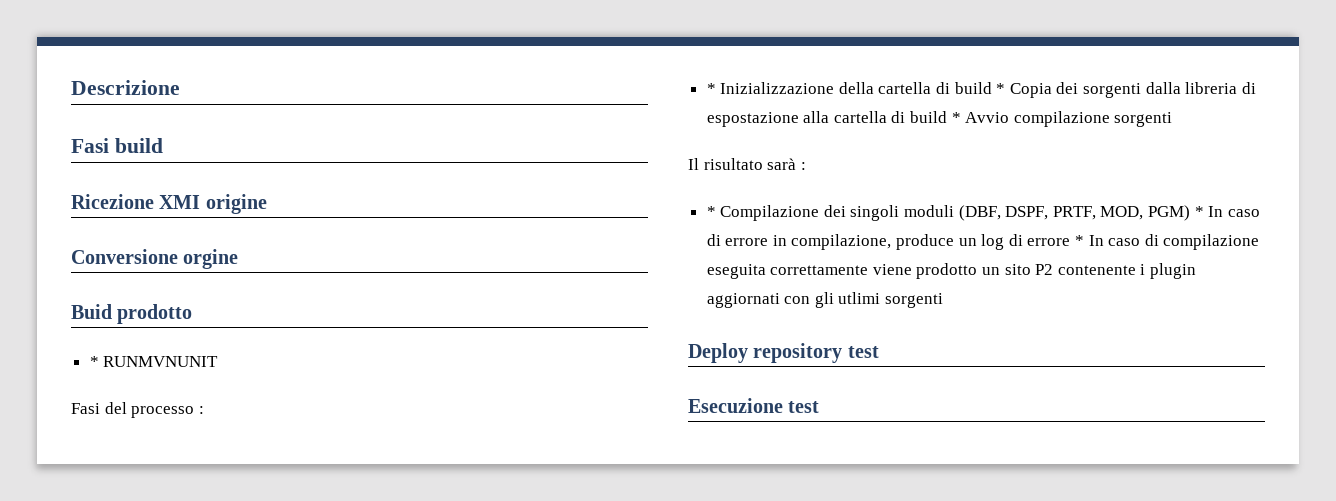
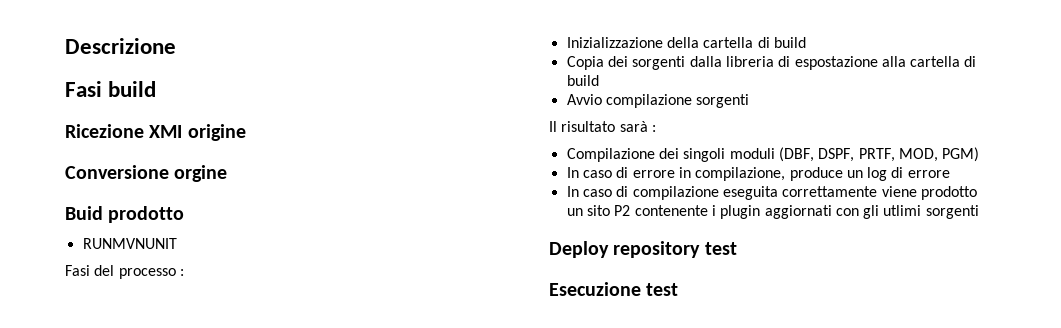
[89,356,99,367] * -> (185, 214) none
[706,83,716,94] * -> (184, 272) none
[996,83,1006,94] * -> (806, 42) //
[951,112,961,123] * -> (599, 80) //
[706,206,716,217] * -> (656, 128) none
[1194,206,1204,217] * -> (980, 154) //
[1075,235,1085,246] * -> (950, 174) //

